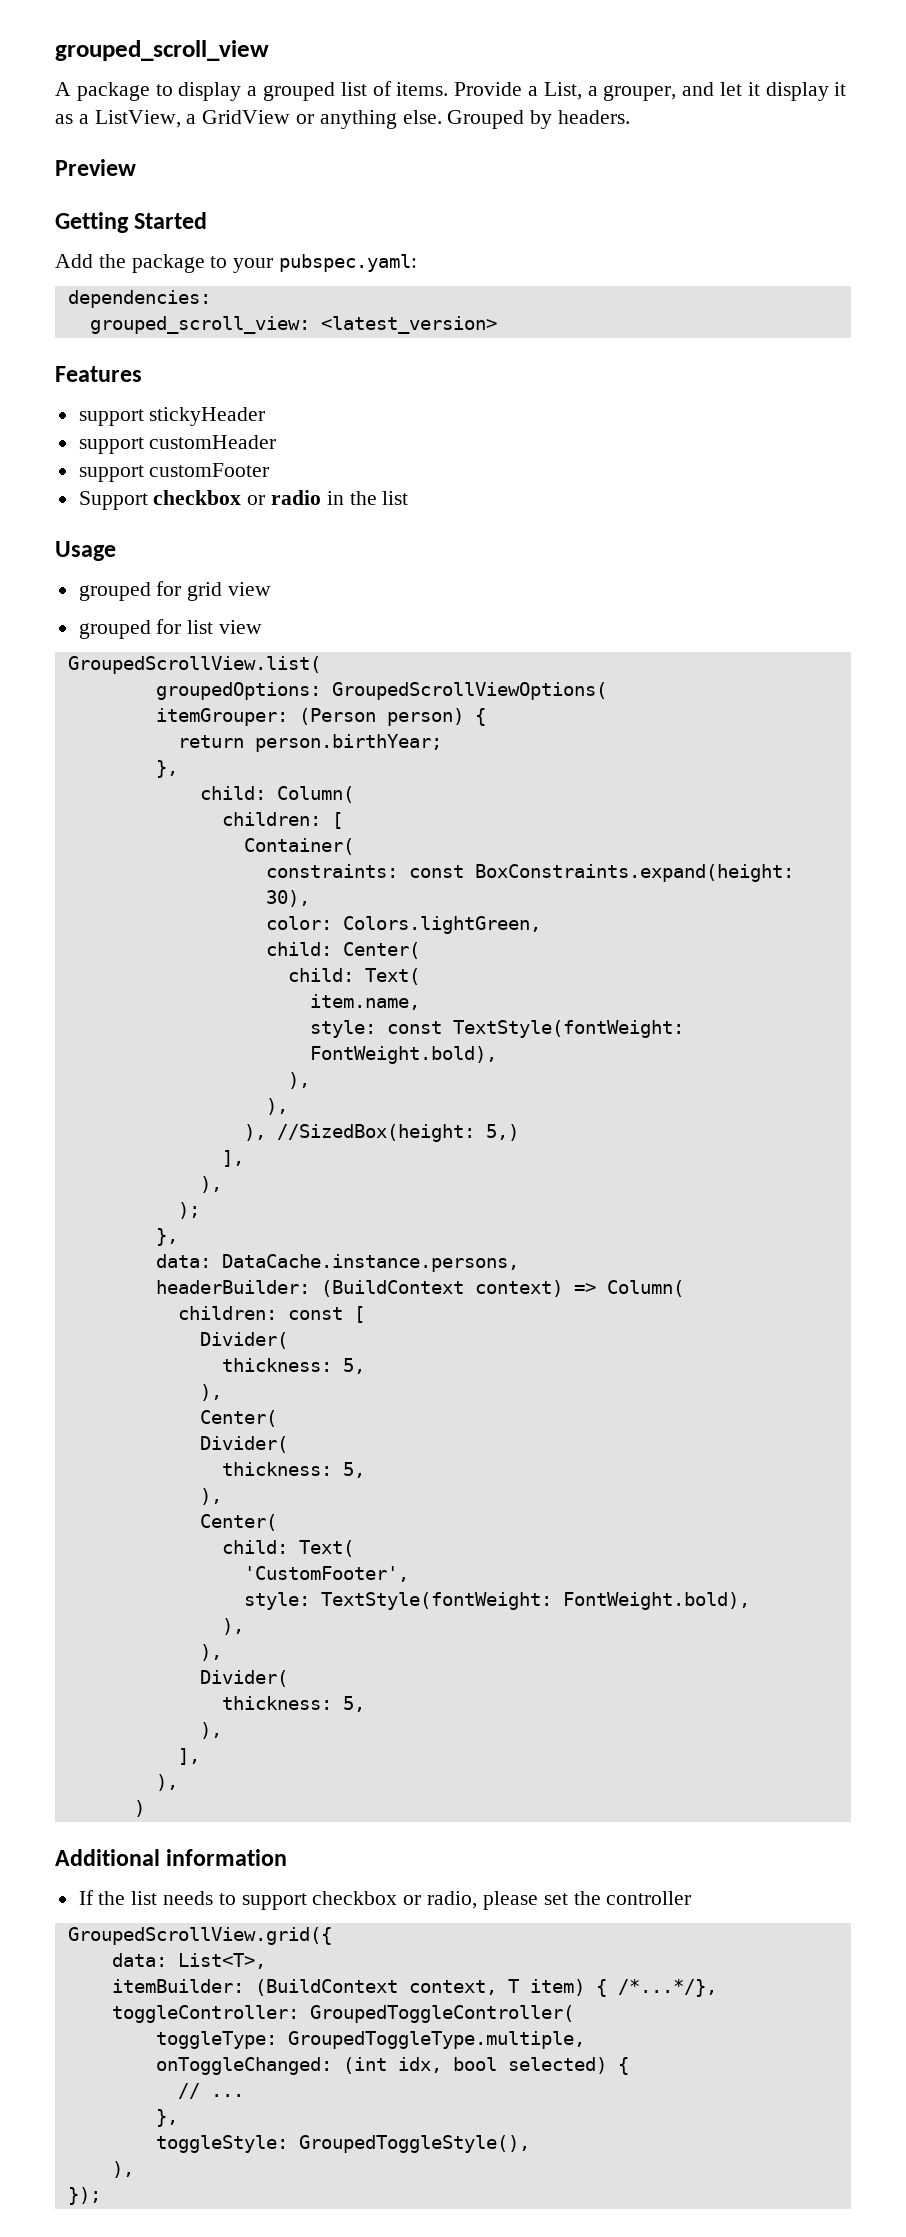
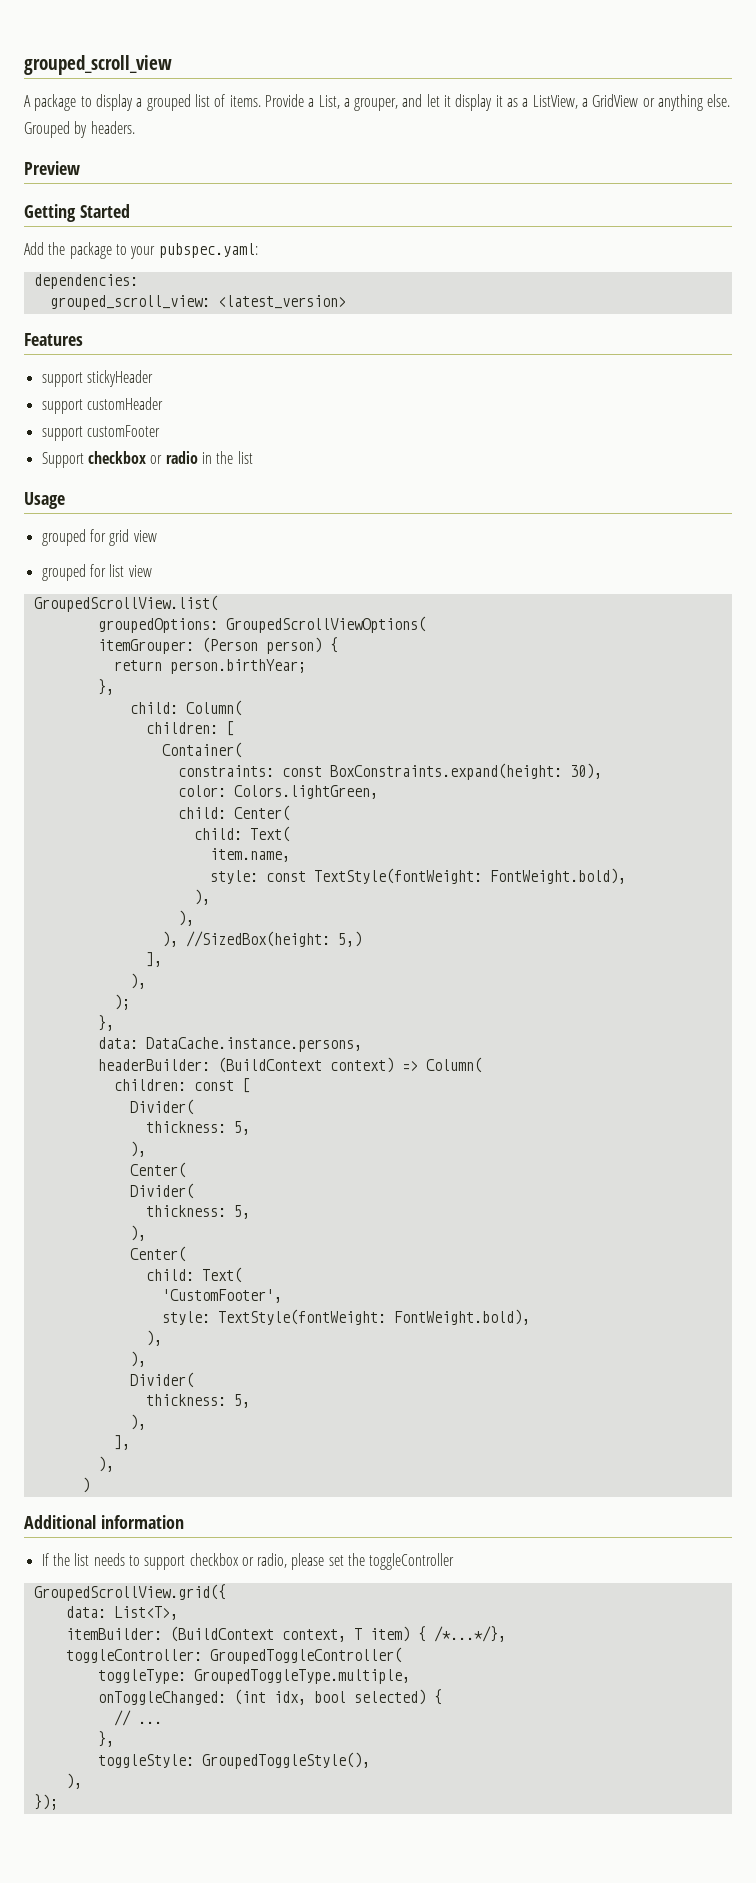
[606,1891,692,1905] controller -> [369,1553,455,1570] toggleController

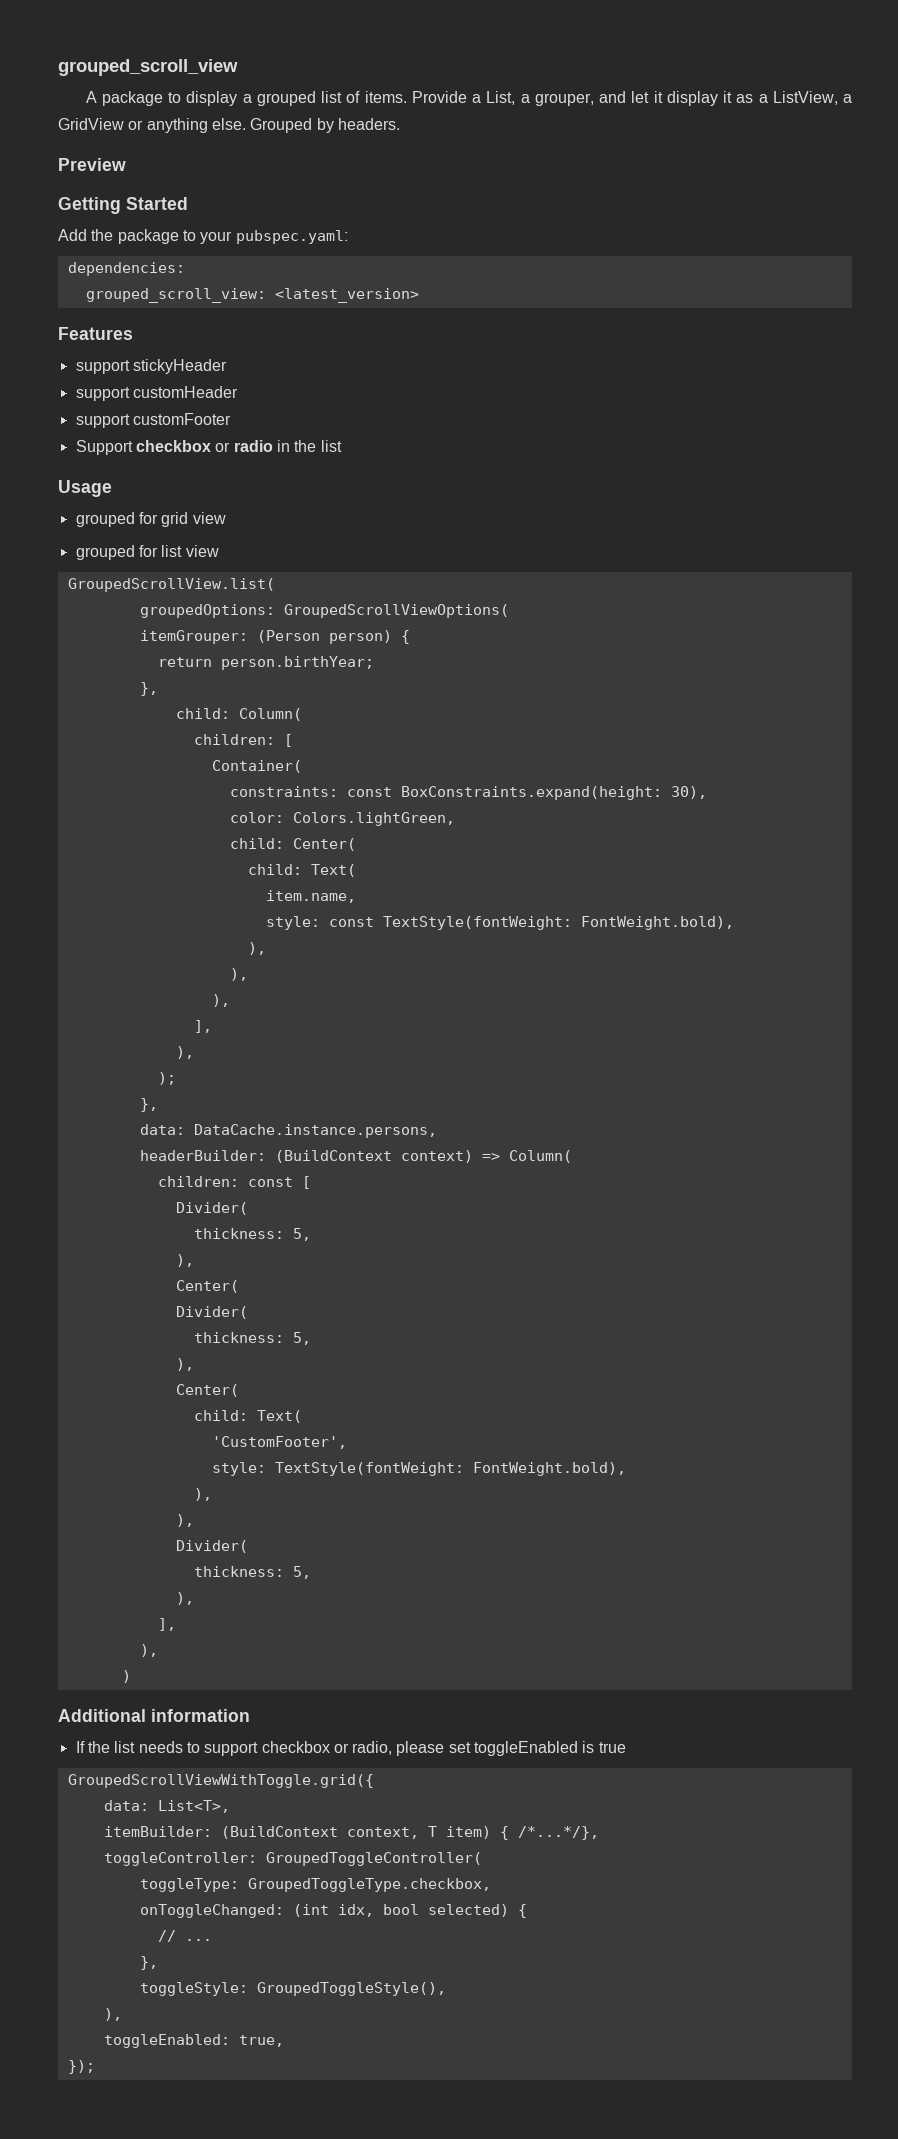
[185,931,362,947] //SizedBox(height: 5,) -> (230, 1000) none
[348,1553,455,1570] [33,1584,226,1601] the toggleController // GroupedScrollView.grid({ -> [474,1741,626,1756] [67,1774,374,1788] toggleEnabled is true // GroupedScrollViewWithToggle.grid({
[193,1669,410,1684] GroupedToggleType.multiple, -> [247,1878,491,1892] GroupedToggleType.checkbox,
(82, 1781) none -> [103,2034,284,2048] // toggleEnabled: true,

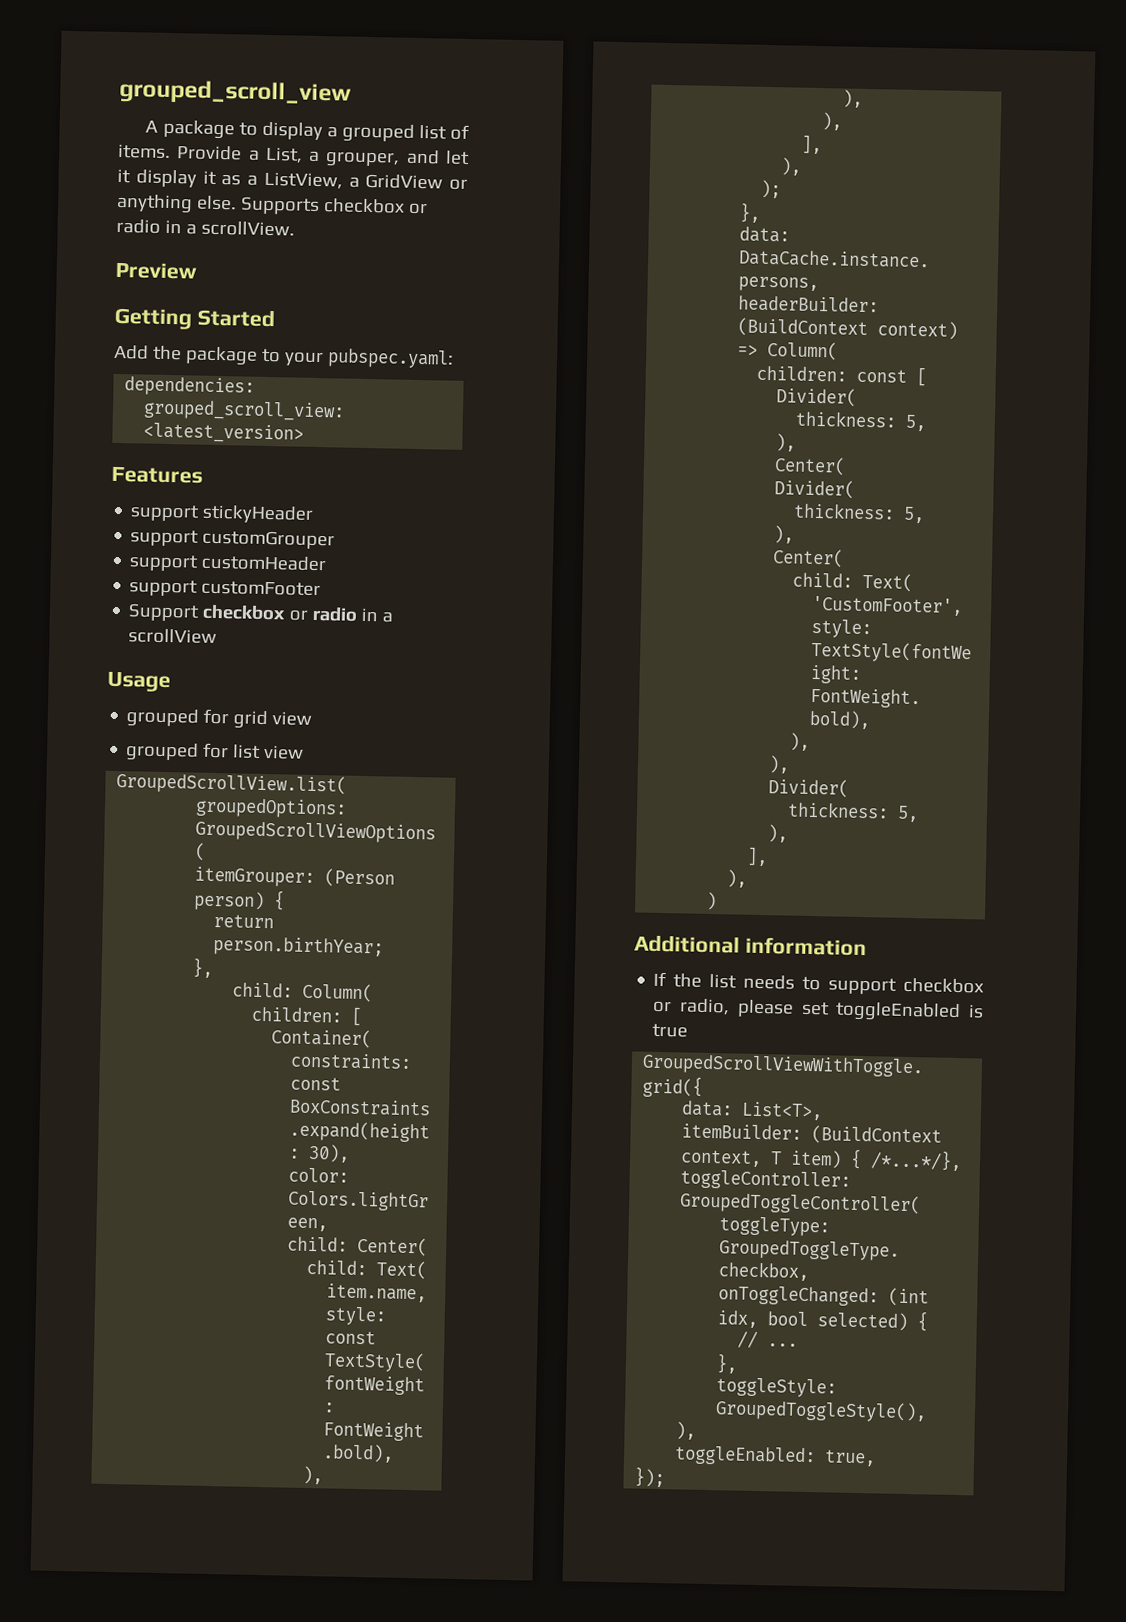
[250,118,400,133] Grouped by headers. -> [239,196,428,215] [116,218,295,237] Supports checkbox or radio in a scrollView.
(227, 366) none -> [130,529,336,550] // support customGrouper
[294,440,342,452] the list -> [382,611,394,623] [128,628,218,645] a scrollView

